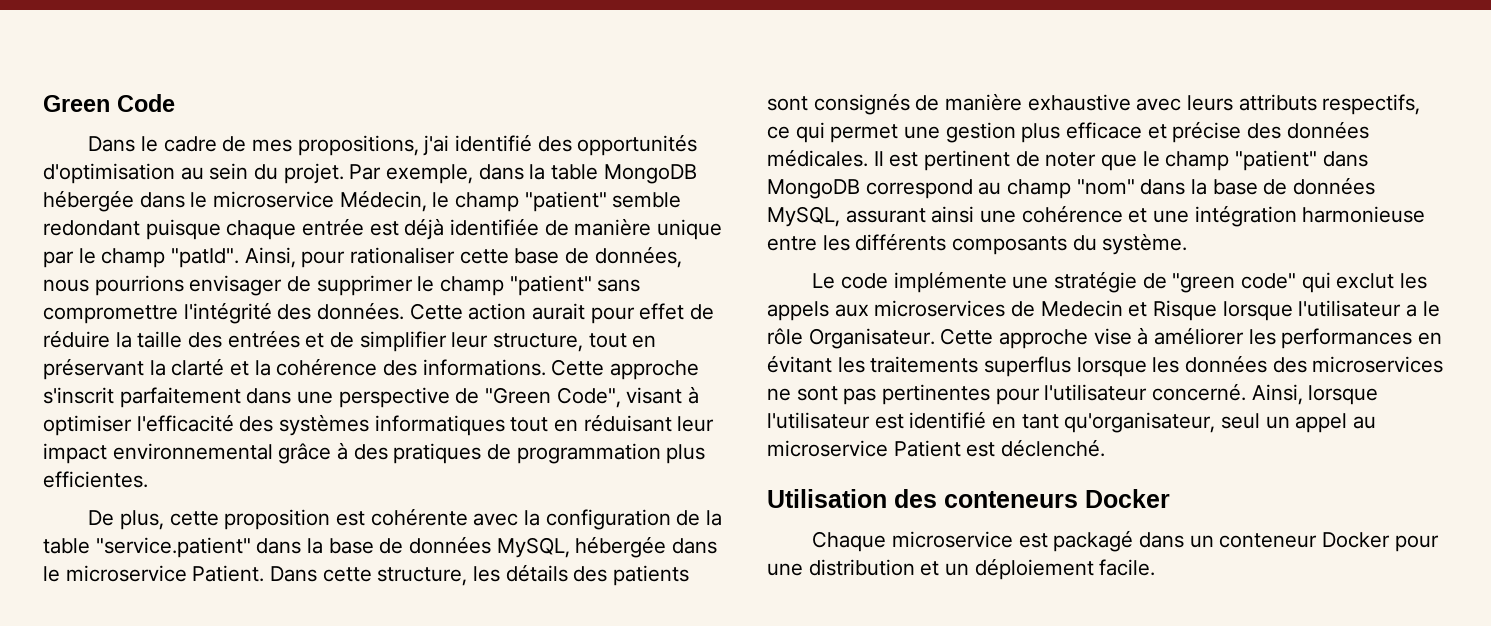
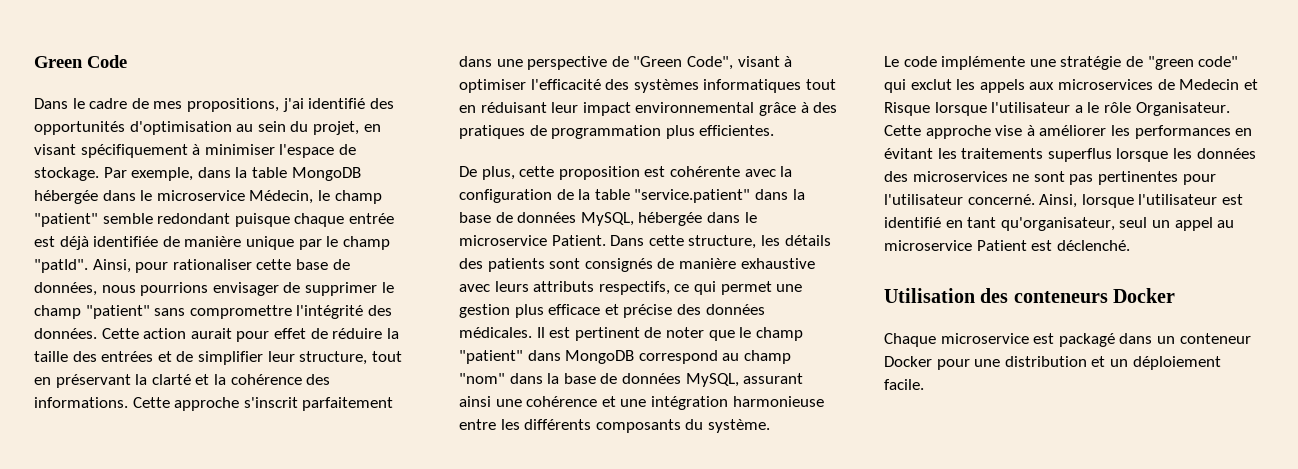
[283,163,344,184] projet. -> [312,121,381,135] [34,144,356,158] [34,167,99,181] projet, en visant spécifiquement à minimiser l'espace de stockage.

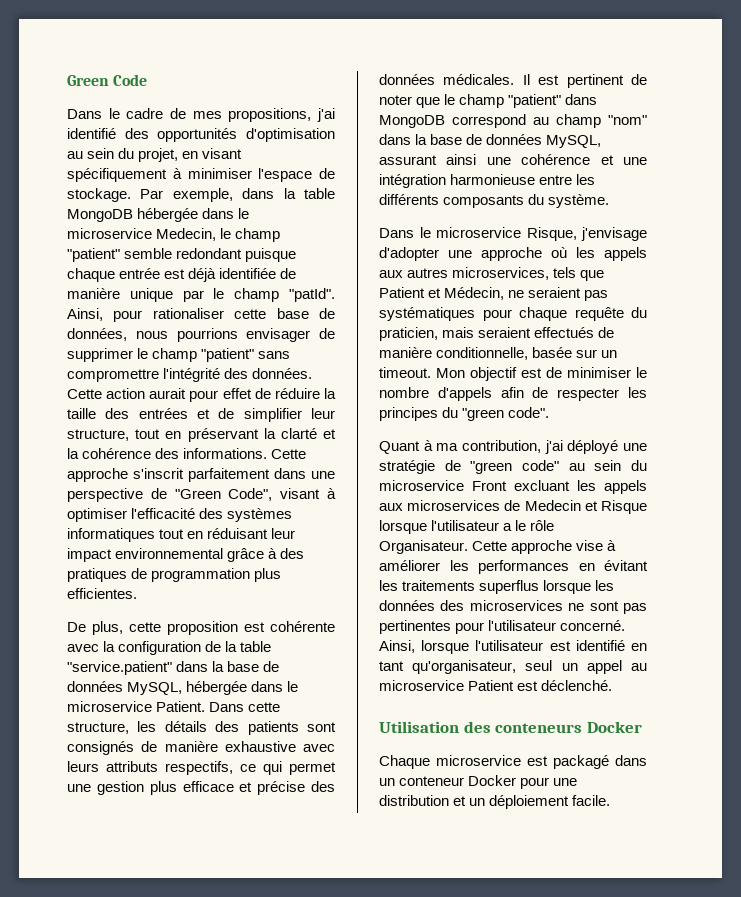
[249,190,314,204] Médecin, -> [156,228,217,241] Medecin,
[884,56,1026,70] Le code implémente -> [379,227,647,241] [379,247,647,261] [379,267,605,281] [379,287,609,301] [379,307,647,321] [379,327,615,341] [379,347,618,360] [379,367,647,381] [379,387,647,401] [379,407,550,421] [379,440,619,454] Dans le microservice Risque, j'envisage d'adopter une approche où les appels aux autres microservices, tels que Patient et Médecin, ne seraient pas systématiques pour chaque requête du praticien, mais seraient effectués de manière conditionnelle, basée sur un timeout. Mon objectif est de minimiser le nombre d'appels afin de respecter les principes du "green code". // Quant à ma contribution, j'ai déployé
[884,79,952,93] qui exclut -> [568,460,647,471] [379,480,570,491] au sein du microservice Front excluant

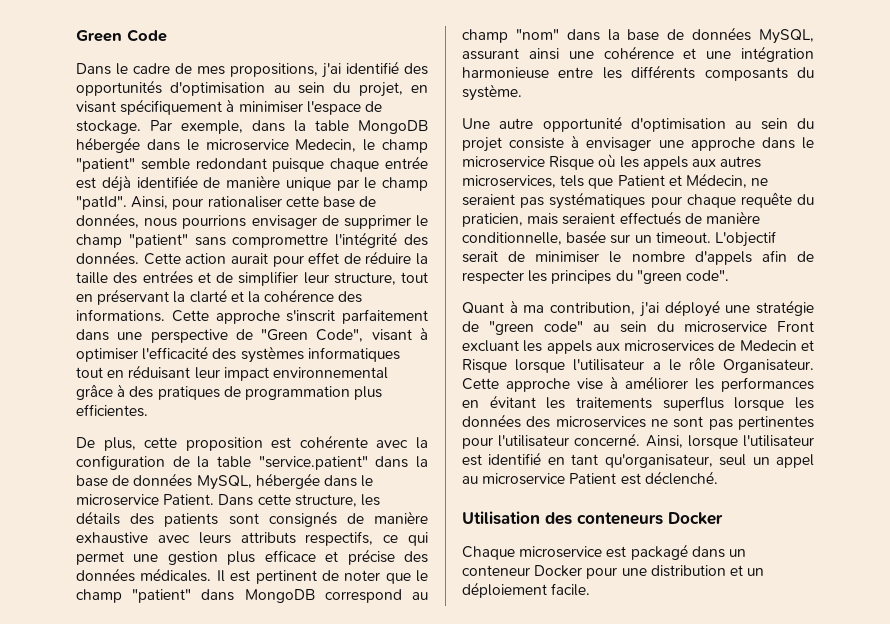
[379,227,647,241] [379,247,542,261] Dans le microservice Risque, j'envisage d'adopter une approche -> [462,116,814,132] [462,135,814,152] [462,156,595,170] Une autre opportunité d'optimisation au sein du projet consiste à envisager une approche dans le microservice Risque
[436,367,542,381] Mon objectif est -> [714,231,776,247] [462,251,498,263] L'objectif serait

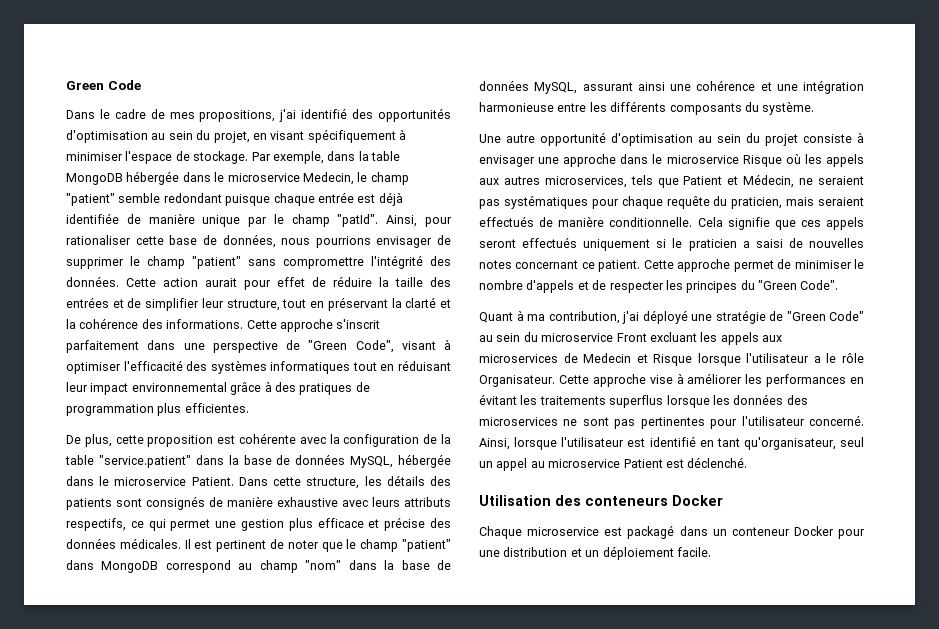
[462,230,776,247] [462,251,498,263] conditionnelle, basée sur un timeout. L'objectif serait -> [609,217,864,230] [479,237,864,251] [479,259,774,272] conditionnelle. Cela signifie que ces appels seront effectués uniquement si le praticien a saisi de nouvelles notes concernant ce patient. Cette approche permet
[761,250,787,262] afin -> [577,281,589,290] et
[636,270,729,284] "green code". -> [758,280,839,290] "Green Code".
[489,321,584,335] "green code" -> [786,311,864,321] "Green Code"

